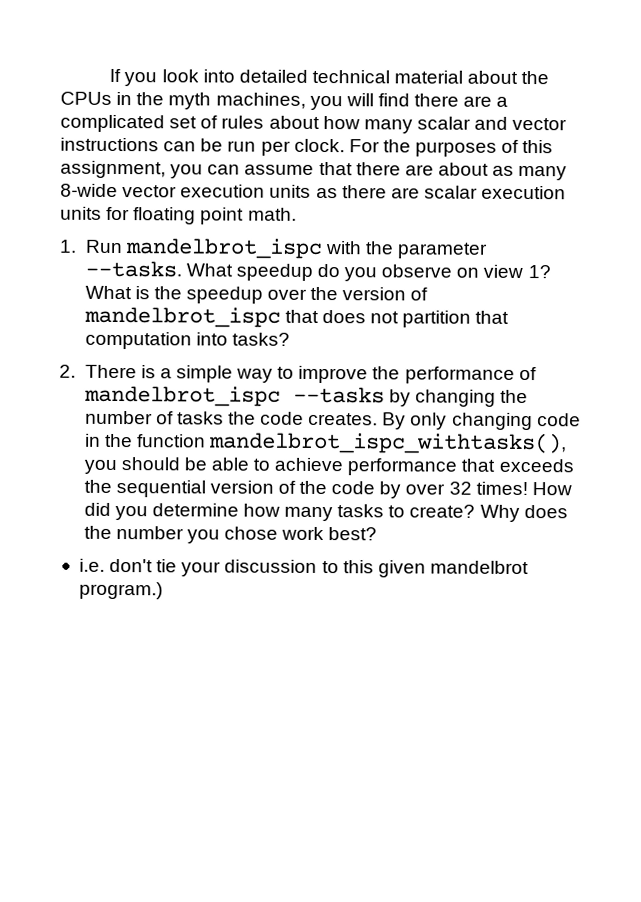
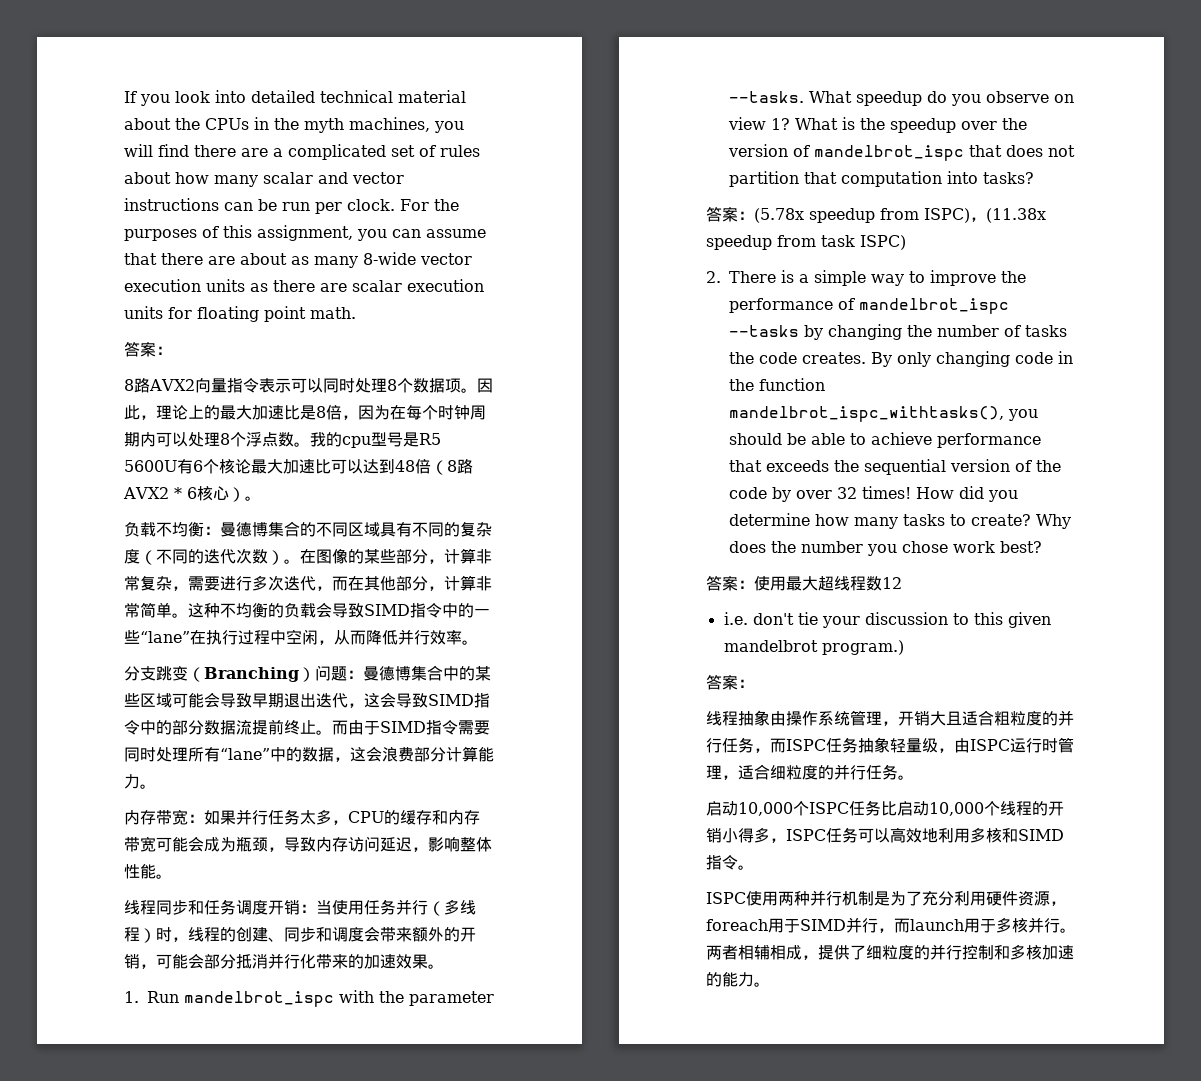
(297, 214) none -> [124,341,172,357] [124,378,493,393] [124,405,486,420] [124,432,441,448] [124,459,473,475] [123,486,261,502] [124,521,492,537] [124,548,492,565] [124,575,492,591] [124,602,490,618] [124,629,478,645] [124,665,491,682] [124,692,490,708] [124,719,490,735] [124,746,494,762] [124,774,156,789] [124,809,480,825] [124,836,492,852] [124,864,172,879] [124,899,476,916] [124,926,476,943] [124,953,444,969] // 答案： // 8路AVX2向量指令表示可以同时处理8个数据项。因此，理论上的最大加速比是8倍，因为在每个时钟周期内可以处理8个浮点数。我的cpu型号是R5 5600U有6个核论最大加速比可以达到48倍（8路AVX2 * 6核心）。 // 负载不均衡：曼德博集合的不同区域具有不同的复杂度（不同的迭代次数）。在图像的某些部分，计算非常复杂，需要进行多次迭代，而在其他部分，计算非常简单。这种不均衡的负载会导致SIMD指令中的一些“lane”在执行过程中空闲，从而降低并行效率。 // 分支跳变（Branching）问题：曼德博集合中的某些区域可能会导致早期退出迭代，这会导致SIMD指令中的部分数据流提前终止。而由于SIMD指令需要同时处理所有“lane”中的数据，这会浪费部分计算能力。 // 内存带宽：如果并行任务太多，CPU的缓存和内存带宽可能会成为瓶颈，导致内存访问延迟，影响整体性能。 // 线程同步和任务调度开销：当使用任务并行（多线程）时，线程的创建、同步和调度会带来额外的开销，可能会部分抵消并行化带来的加速效果。
(290, 339) none -> [706,206,1046,223] [706,235,906,250] // 答案：(5.78x speedup from ISPC)，(11.38x speedup from task ISPC)
(378, 534) none -> [706,575,902,591] // 答案：使用最大超线程数12
(163, 590) none -> [706,674,754,690] [706,710,1074,726] [706,737,1074,753] [706,764,914,780] [706,800,1064,816] [706,827,1064,843] [706,855,754,870] [706,890,1066,906] [706,917,1076,933] [706,944,1074,960] [706,972,770,987] // 答案： // 线程抽象由操作系统管理，开销大且适合粗粒度的并行任务，而ISPC任务抽象轻量级，由ISPC运行时管理，适合细粒度的并行任务。 // 启动10,000个ISPC任务比启动10,000个线程的开销小得多，ISPC任务可以高效地利用多核和SIMD指令。 // ISPC使用两种并行机制是为了充分利用硬件资源，foreach用于SIMD并行，而launch用于多核并行。两者相辅相成，提供了细粒度的并行控制和多核加速的能力。

